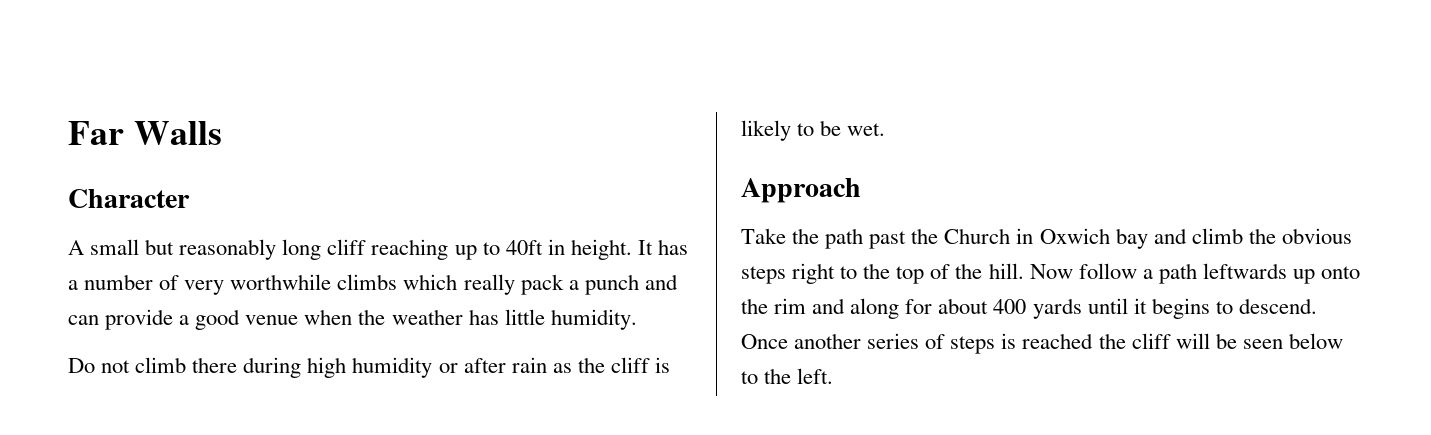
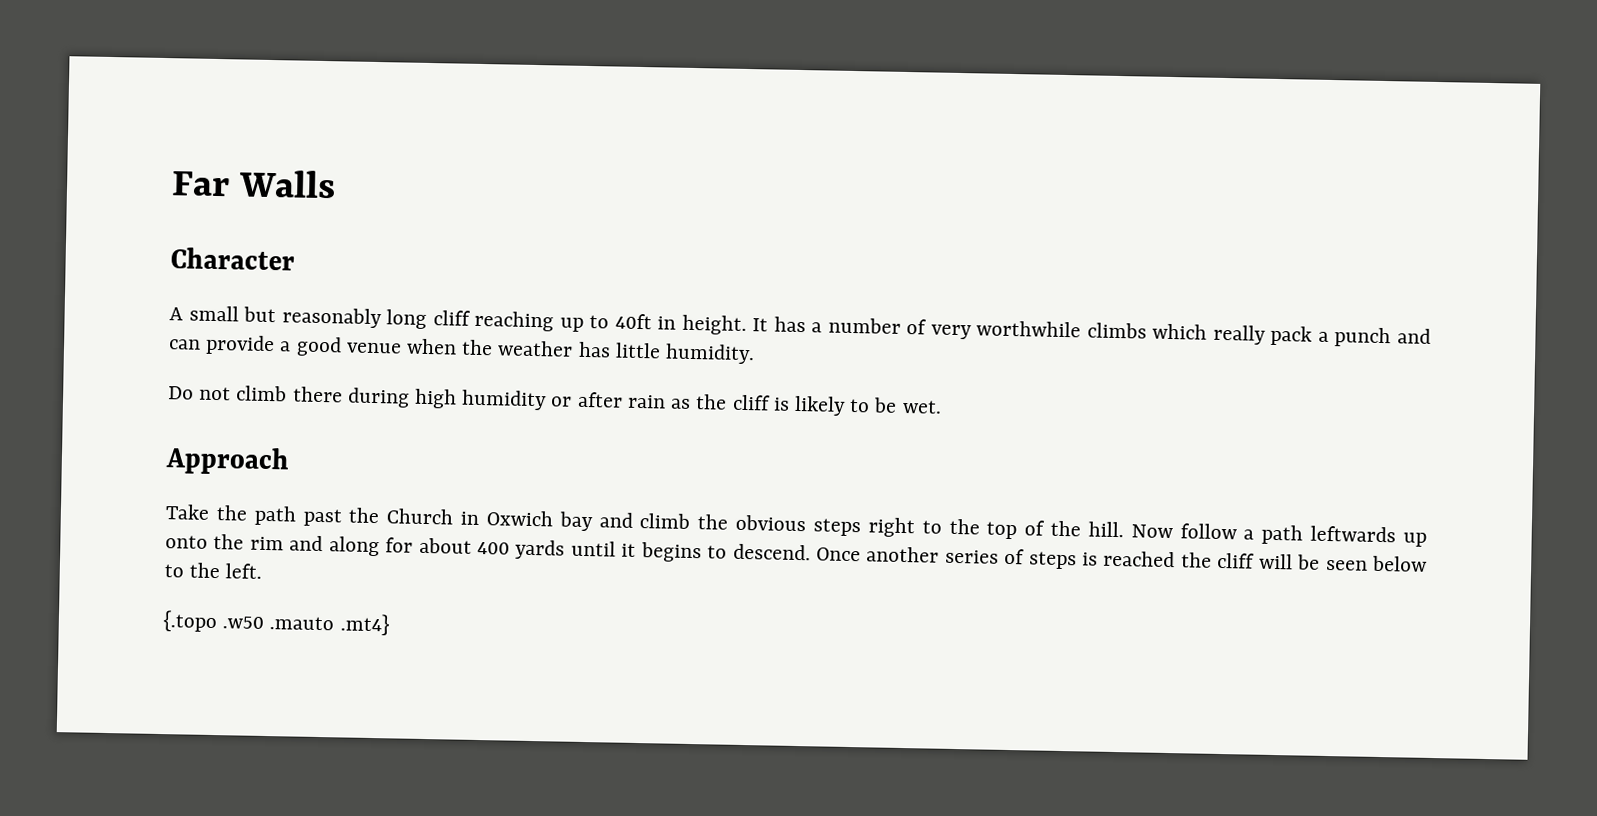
(834, 376) none -> [163,610,391,636] // {.topo .w50 .mauto .mt4}

